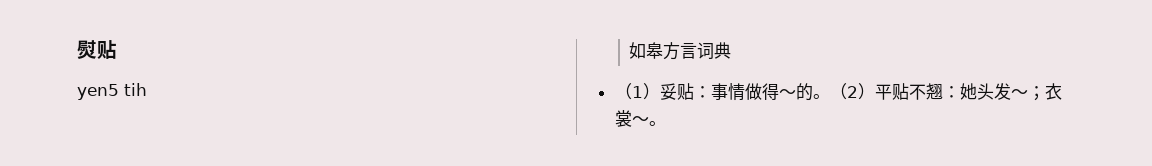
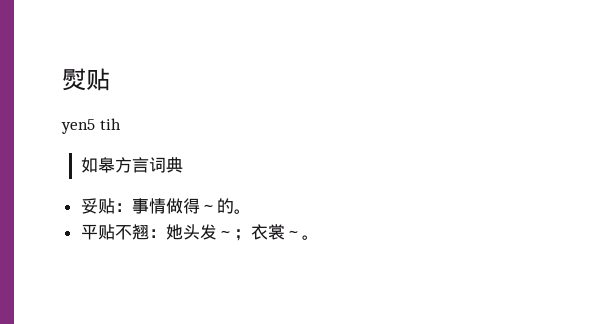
[614,83,660,100] （1） -> (184, 165) none
[829,83,875,100] （2） -> (251, 211) //

